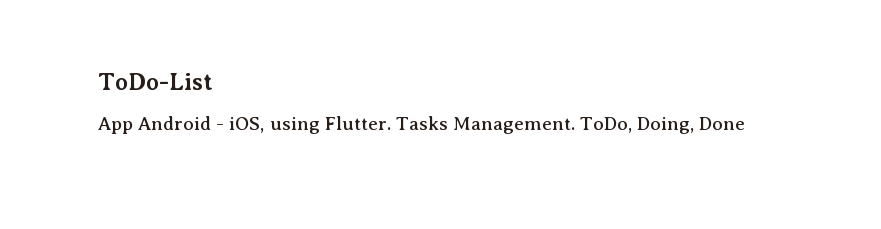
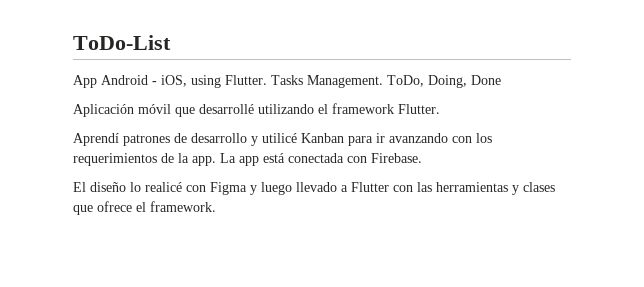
(746, 123) none -> [73,103,440,117] [73,133,492,146] [73,153,422,166] [73,182,555,195] [73,201,216,215] // Aplicación móvil que desarrollé utilizando el framework Flutter. // Aprendí patrones de desarrollo y utilicé Kanban para ir avanzando con los requerimientos de la app. La app está conectada con Firebase. // El diseño lo realicé con Figma y luego llevado a Flutter con las herramientas y clases que ofrece el framework.

